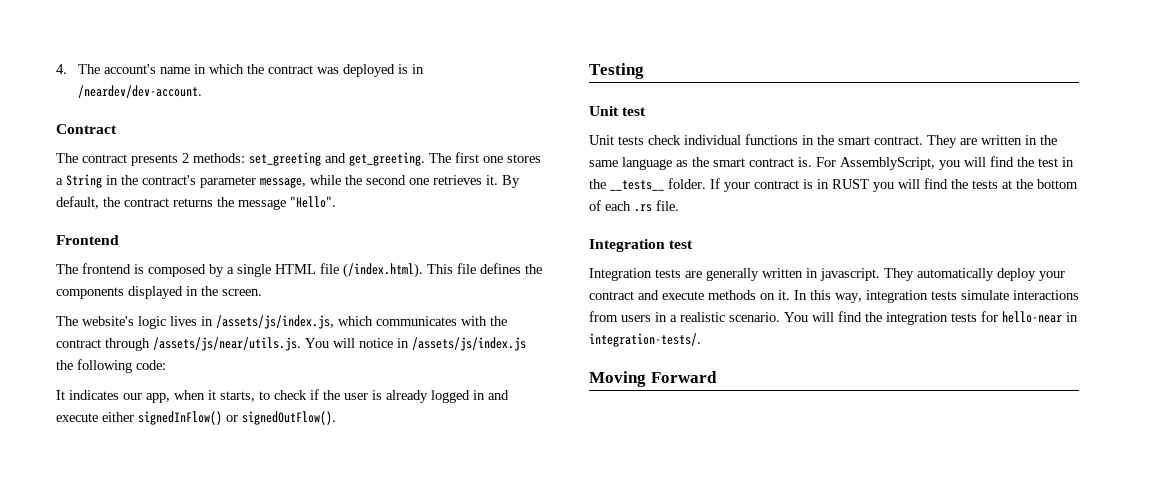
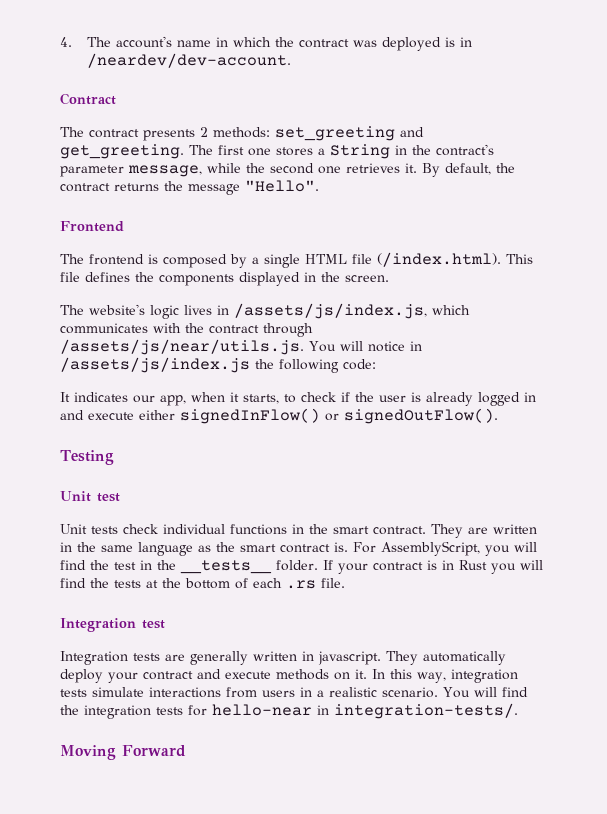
[832,179,869,189] RUST -> [459,560,487,570] Rust

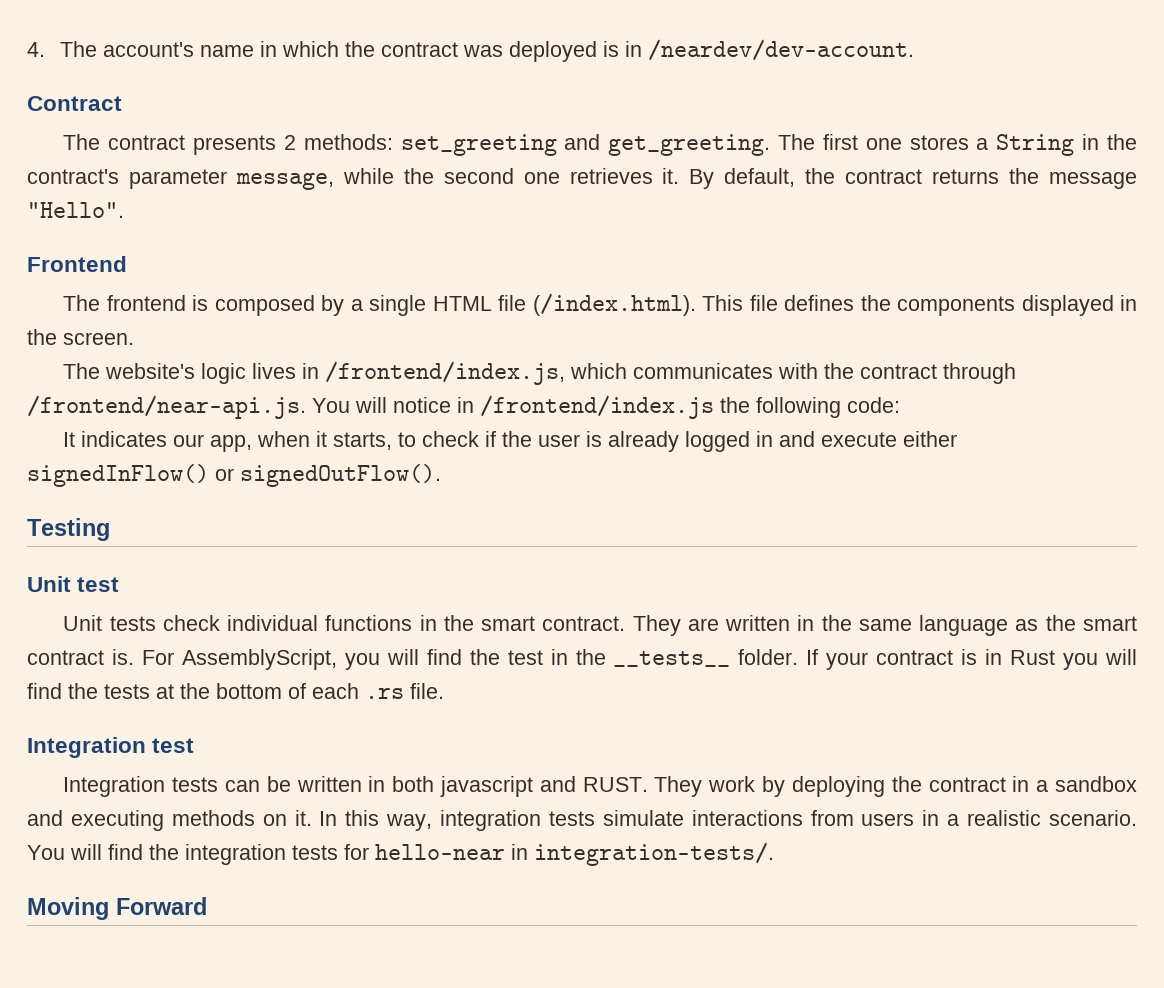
[234,303,427,319] /assets/js/index.js, -> [325,361,566,385] /frontend/index.js,
[60,339,304,355] /assets/js/near/utils.js. -> [27,395,306,419] /frontend/near-api.js.
[60,357,250,373] /assets/js/index.js -> [480,395,714,419] /frontend/index.js
[165,651,506,665] [60,669,271,683] are generally written in javascript. They automatically deploy your contract and execute -> [224,776,1137,797] [27,810,164,831] can be written in both javascript and RUST. They work by deploying the contract in a sandbox and executing

